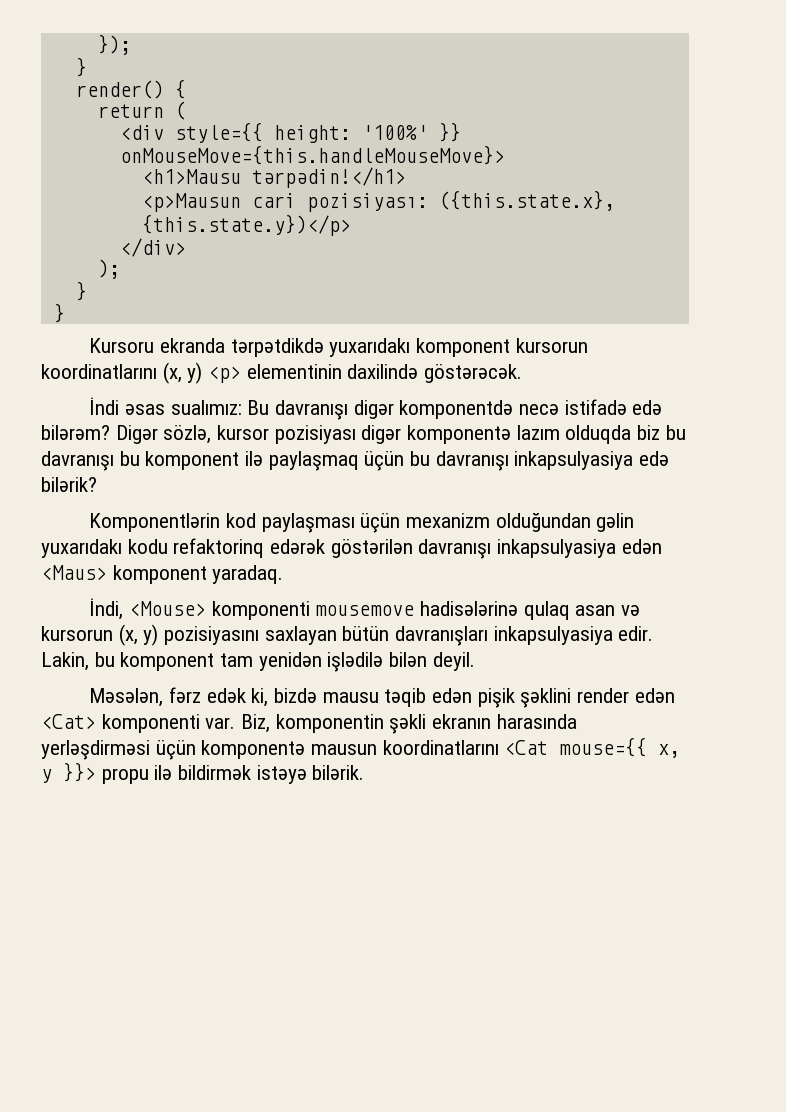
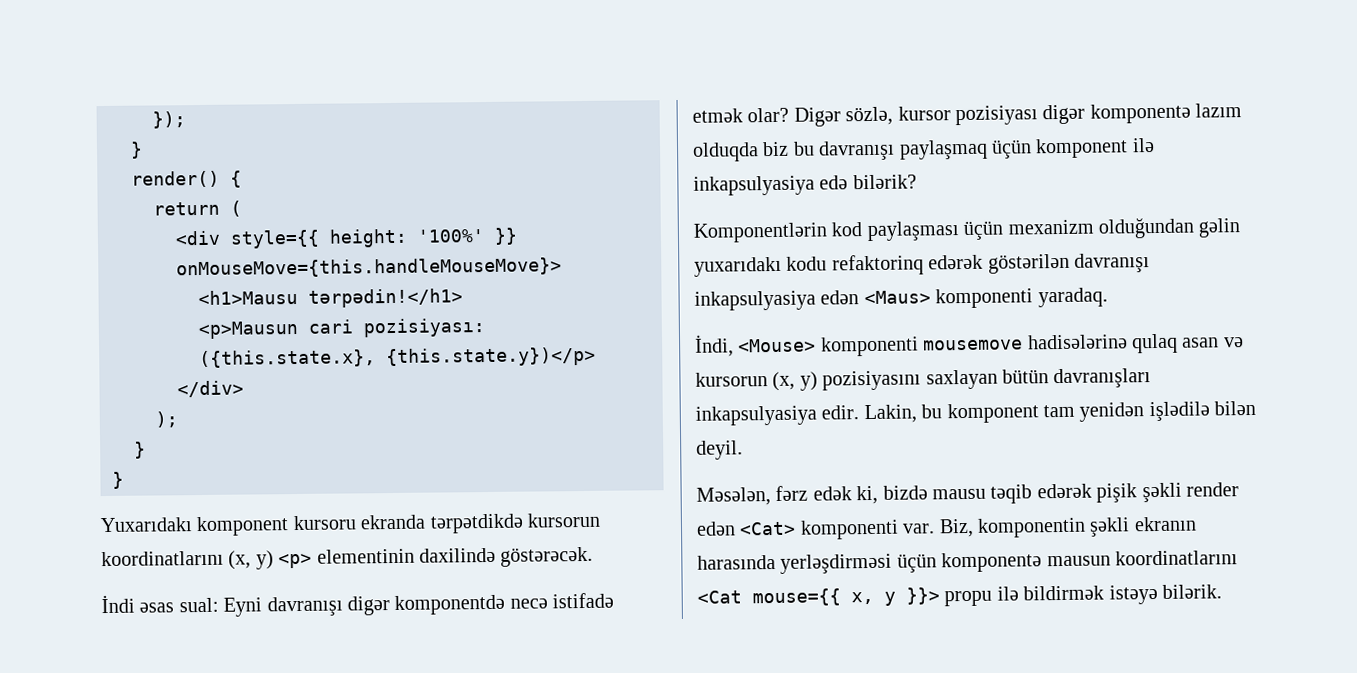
[89,338,511,357] Kursoru ekranda tərpətdikdə yuxarıdakı komponent -> [100,513,524,537] Yuxarıdakı komponent kursoru ekranda tərpətdikdə
[170,400,270,415] sualımız: Bu -> [178,597,263,617] sual: Eyni
[632,400,663,415] [41,425,110,440] edə bilərəm? -> [692,107,790,123] etmək olar?
[119,451,509,471] bu komponent ilə paylaşmaq üçün bu davranışı -> [898,138,1155,160] paylaşmaq üçün komponent ilə
[112,565,207,584] komponent -> [935,288,1034,309] komponenti
[432,688,572,708] edən pişik şəklini -> [1036,482,1182,503] edərək pişik şəkli

